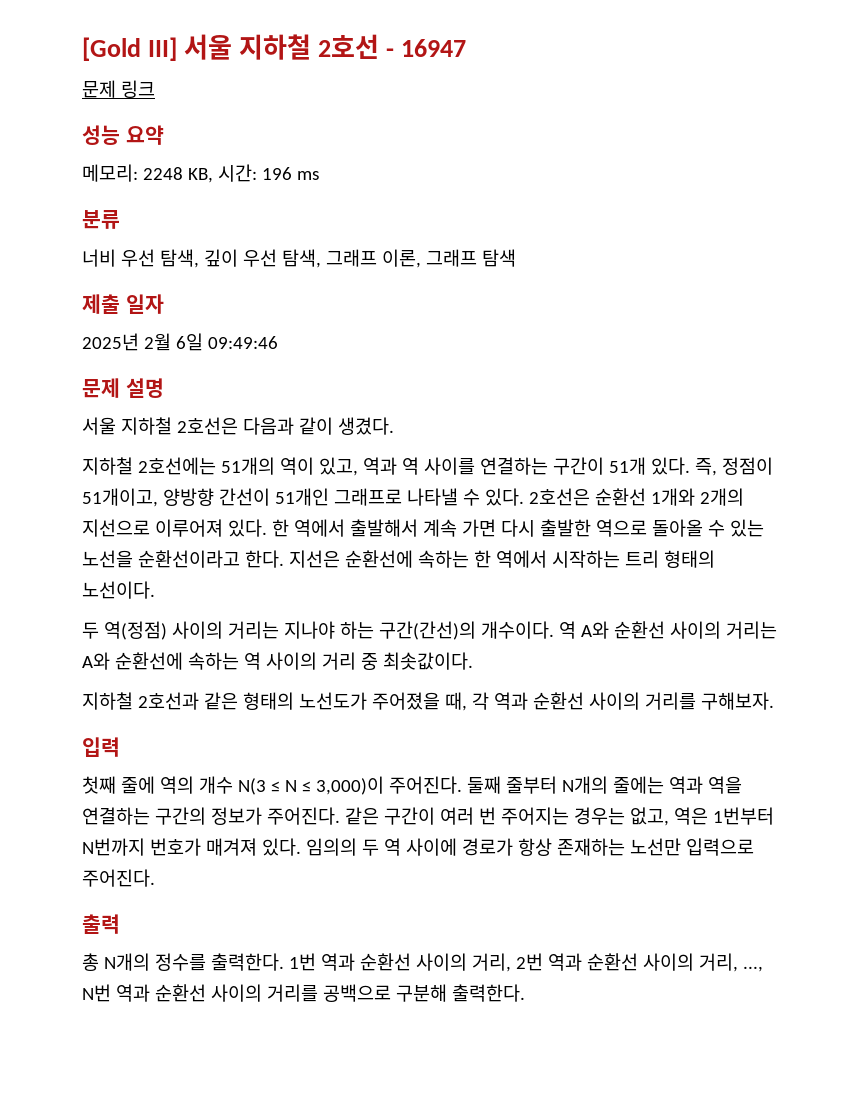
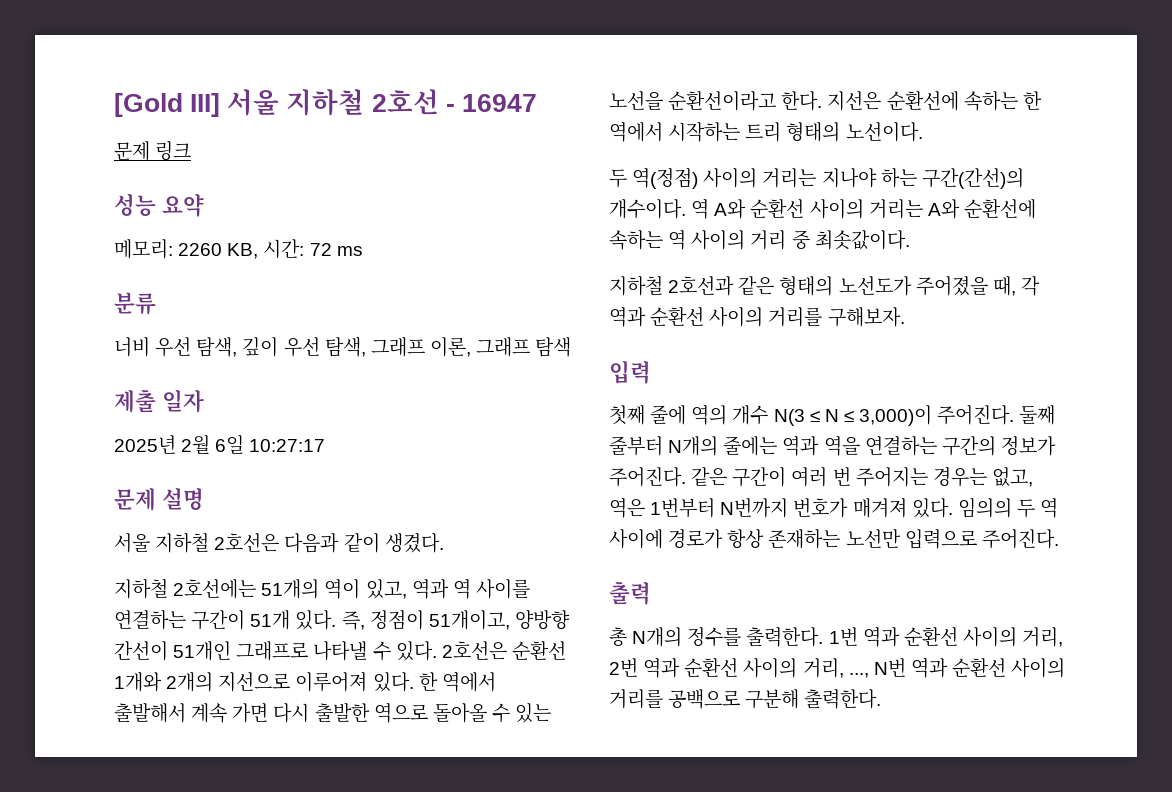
[142,167,183,180] 2248 -> [178,243,223,256] 2260
[261,167,292,180] 196 -> [309,243,332,256] 72
[207,336,278,349] 09:49:46 -> [249,439,326,452] 10:27:17

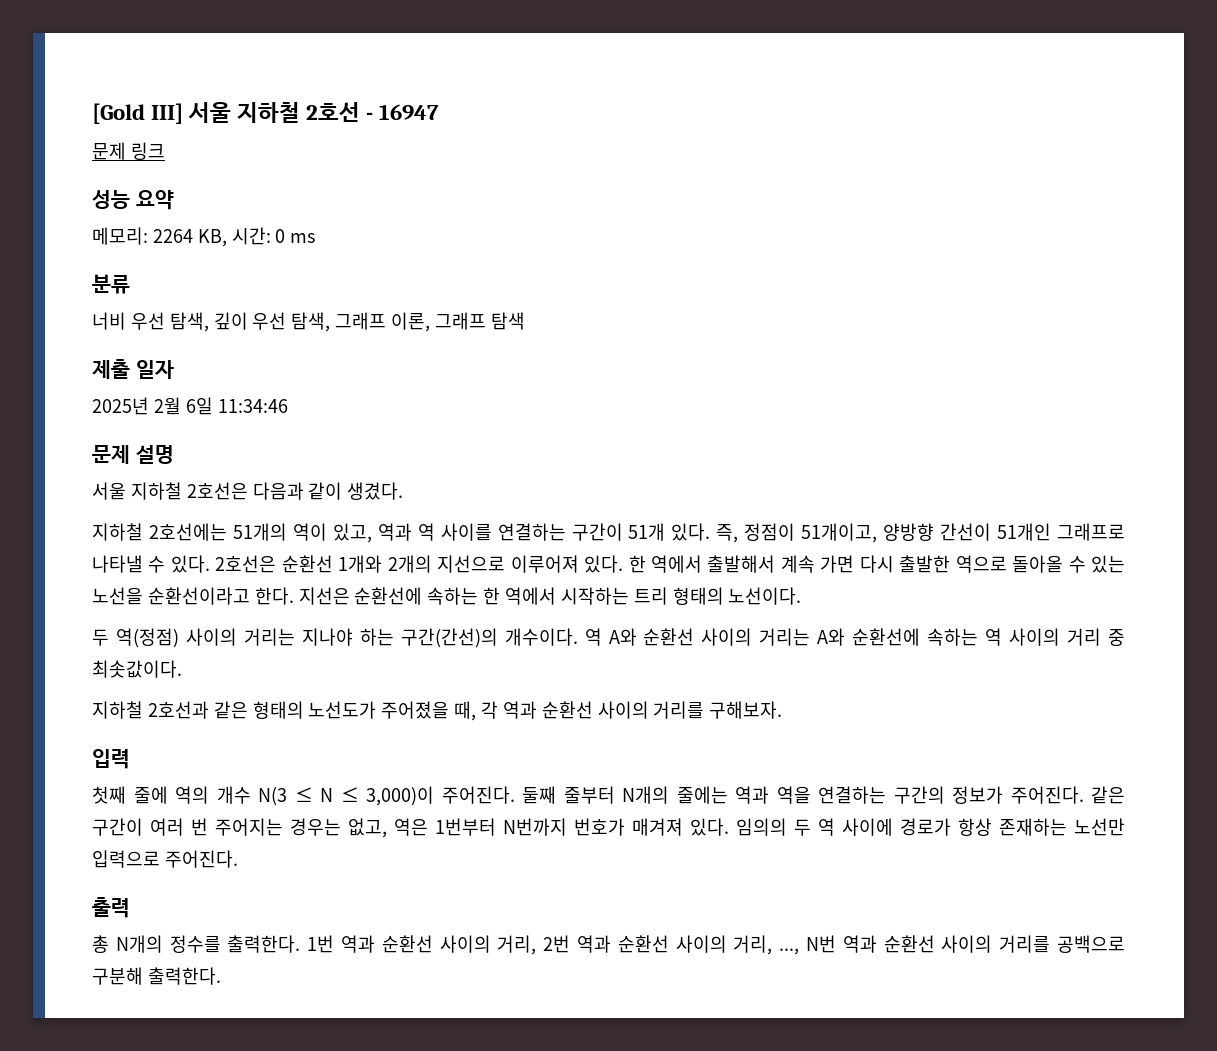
[178,243,223,256] 2260 -> [152,229,193,243] 2264
[309,243,332,256] 72 -> [275,229,286,243] 0
[249,439,326,452] 10:27:17 -> [217,399,288,413] 11:34:46

